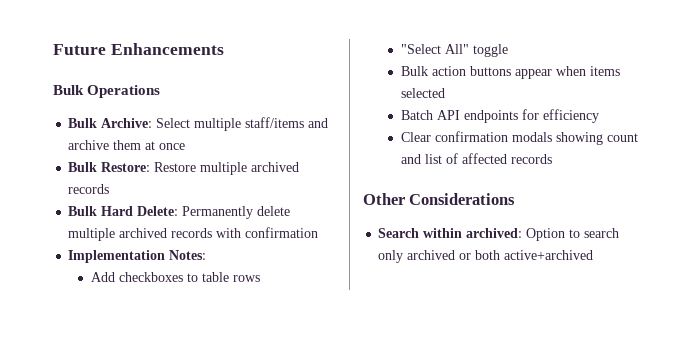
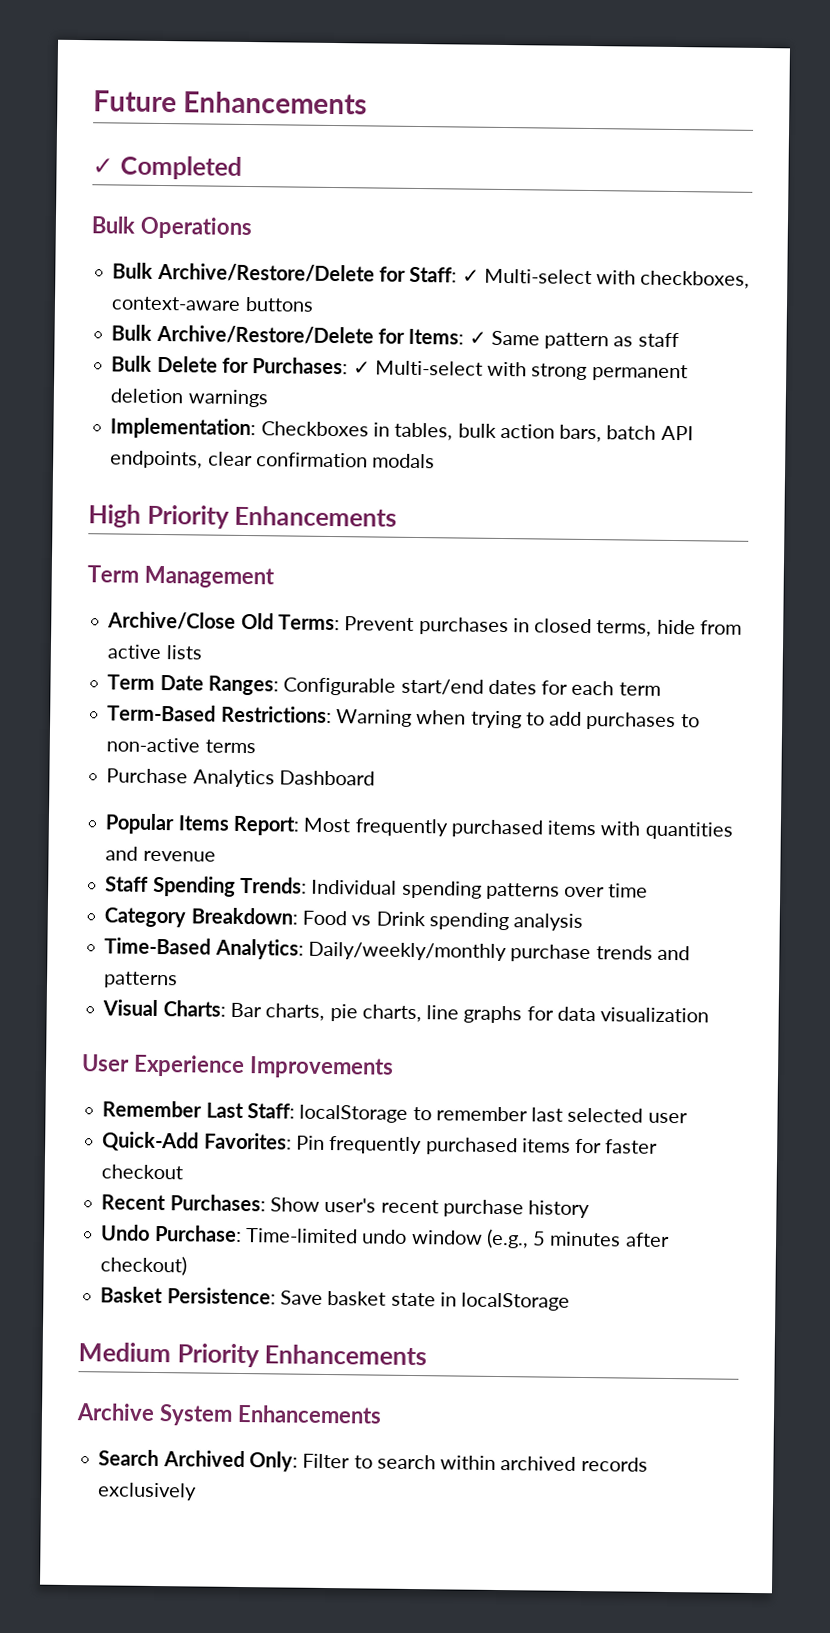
(224, 49) none -> [92,155,242,180] // ✓ Completed
[101,117,329,131] [68,140,186,150] [68,162,300,175] [68,184,110,194] [68,206,291,219] [68,227,319,241] [68,250,207,263] [90,272,260,282] [400,44,508,57] [400,66,620,79] [400,88,445,98] [400,109,599,123] [400,131,638,145] [400,153,552,164] [363,193,516,205] [378,228,620,241] [378,250,594,263] Archive: Select multiple staff/items and archive them at once // Bulk Restore: Restore multiple archived records // Bulk Hard Delete: Permanently delete multiple archived records with confirmation // Implementation Notes: // Add checkboxes to table rows // "Select All" toggle // Bulk action buttons appear when items selected // Batch API endpoints for efficiency // Clear confirmation modals showing count and list of affected records // Other Considerations // Search within archived: Option to search only archived or both active+archived -> [156,262,751,289] [111,296,314,312] [111,324,679,350] [111,355,688,382] [110,388,268,408] [110,417,694,443] [110,450,436,469] [88,504,398,529] [87,565,275,589] [107,611,742,637] [107,644,202,660] [107,674,661,696] [107,704,700,731] [106,737,256,754] [106,768,375,788] [105,813,733,840] [105,846,216,862] [105,875,649,900] [104,907,584,931] [104,937,690,963] [103,971,179,989] [102,999,710,1024] [81,1054,394,1079] [102,1100,688,1124] [102,1131,659,1156] [101,1164,184,1180] [101,1194,591,1219] [101,1224,670,1249] [100,1255,188,1276] [100,1286,571,1311] [78,1342,428,1368] [76,1403,382,1426] [98,1449,648,1472] [97,1482,198,1501] Archive/Restore/Delete for Staff: ✓ Multi-select with checkboxes, context-aware buttons // Bulk Archive/Restore/Delete for Items: ✓ Same pattern as staff // Bulk Delete for Purchases: ✓ Multi-select with strong permanent deletion warnings // Implementation: Checkboxes in tables, bulk action bars, batch API endpoints, clear confirmation modals // High Priority Enhancements // Term Management // Archive/Close Old Terms: Prevent purchases in closed terms, hide from active lists // Term Date Ranges: Configurable start/end dates for each term // Term-Based Restrictions: Warning when trying to add purchases to non-active terms // Purchase Analytics Dashboard // Popular Items Report: Most frequently purchased items with quantities and revenue // Staff Spending Trends: Individual spending patterns over time // Category Breakdown: Food vs Drink spending analysis // Time-Based Analytics: Daily/weekly/monthly purchase trends and patterns // Visual Charts: Bar charts, pie charts, line graphs for data visualization // User Experience Improvements // Remember Last Staff: localStorage to remember last selected user // Quick-Add Favorites: Pin frequently purchased items for faster checkout // Recent Purchases: Show user's recent purchase history // Undo Purchase: Time-limited undo window (e.g., 5 minutes after checkout) // Basket Persistence: Save basket state in localStorage // Medium Priority Enhancements // Archive System Enhancements // Search Archived Only: Filter to search within archived records exclusively

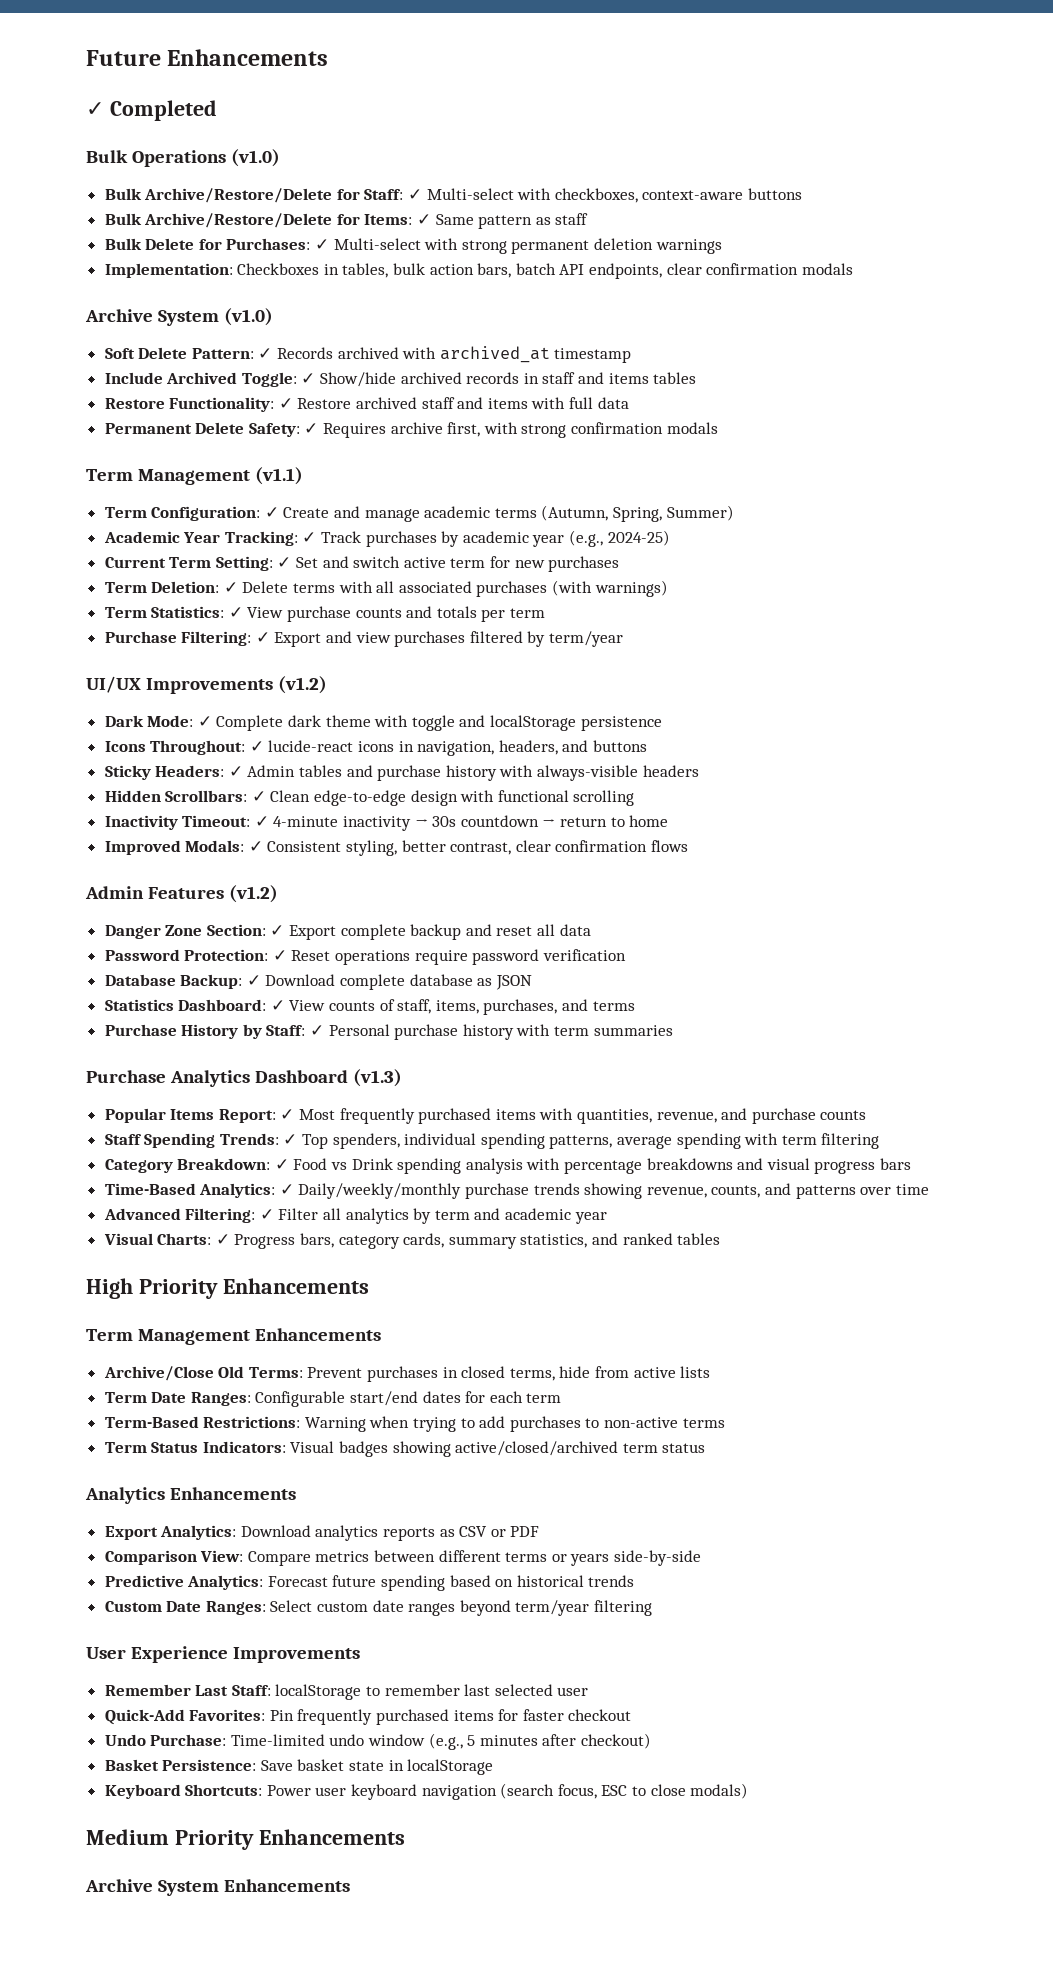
(252, 228) none -> [231,149,281,167] (v1.0)
(436, 461) none -> [85,308,274,326] [104,346,632,363] [104,372,697,387] [104,397,629,412] [104,422,718,438] [86,467,304,485] [104,505,734,522] [103,530,670,547] [104,556,620,572] [104,580,668,597] [104,606,546,622] [104,631,624,647] [86,676,328,694] [104,715,662,731] [104,740,648,756] [104,765,699,781] [104,790,635,806] [104,815,669,831] [104,840,689,856] [85,885,279,903] [104,924,591,940] [104,949,626,965] [104,974,532,990] [104,999,635,1015] [104,1024,673,1040] [86,1069,403,1087] [104,1108,867,1124] [104,1133,880,1149] [104,1158,911,1174] [104,1183,929,1199] [103,1208,607,1224] [103,1233,721,1249] // Archive System (v1.0) // Soft Delete Pattern: ✓ Records archived with archived_at timestamp // Include Archived Toggle: ✓ Show/hide archived records in staff and items tables // Restore Functionality: ✓ Restore archived staff and items with full data // Permanent Delete Safety: ✓ Requires archive first, with strong confirmation modals // Term Management (v1.1) // Term Configuration: ✓ Create and manage academic terms (Autumn, Spring, Summer) // Academic Year Tracking: ✓ Track purchases by academic year (e.g., 2024-25) // Current Term Setting: ✓ Set and switch active term for new purchases // Term Deletion: ✓ Delete terms with all associated purchases (with warnings) // Term Statistics: ✓ View purchase counts and totals per term // Purchase Filtering: ✓ Export and view purchases filtered by term/year // UI/UX Improvements (v1.2) // Dark Mode: ✓ Complete dark theme with toggle and localStorage persistence // Icons Throughout: ✓ lucide-react icons in navigation, headers, and buttons // Sticky Headers: ✓ Admin tables and purchase history with always-visible headers // Hidden Scrollbars: ✓ Clean edge-to-edge design with functional scrolling // Inactivity Timeout: ✓ 4-minute inactivity → 30s countdown → return to home // Improved Modals: ✓ Consistent styling, better contrast, clear confirmation flows // Admin Features (v1.2) // Danger Zone Section: ✓ Export complete backup and reset all data // Password Protection: ✓ Reset operations require password verification // Database Backup: ✓ Download complete database as JSON // Statistics Dashboard: ✓ View counts of staff, items, purchases, and terms // Purchase History by Staff: ✓ Personal purchase history with term summaries // Purchase Analytics Dashboard (v1.3) // Popular Items Report: ✓ Most frequently purchased items with quantities, revenue, and purchase counts // Staff Spending Trends: ✓ Top spenders, individual spending patterns, average spending with term filtering // Category Breakdown: ✓ Food vs Drink spending analysis with percentage breakdowns and visual progress bars // Time-Based Analytics: ✓ Daily/weekly/monthly purchase trends showing revenue, counts, and patterns over time // Advanced Filtering: ✓ Filter all analytics by term and academic year // Visual Charts: ✓ Progress bars, category cards, summary statistics, and ranked tables
(275, 577) none -> [255,1328,382,1341] Enhancements
[106,768,375,788] [105,813,733,840] [105,846,216,862] [105,875,649,900] [104,907,584,931] [104,937,690,963] [103,971,179,989] [102,999,710,1024] Purchase Analytics Dashboard // Popular Items Report: Most frequently purchased items with quantities and revenue // Staff Spending Trends: Individual spending patterns over time // Category Breakdown: Food vs Drink spending analysis // Time-Based Analytics: Daily/weekly/monthly purchase trends and patterns // Visual Charts: Bar charts, pie charts, line graphs for data visualization -> [104,1441,706,1457] [85,1487,297,1504] [104,1525,540,1541] [104,1550,702,1566] [104,1575,635,1591] [104,1600,653,1616] Term Status Indicators: Visual badges showing active/closed/archived term status // Analytics Enhancements // Export Analytics: Download analytics reports as CSV or PDF // Comparison View: Compare metrics between different terms or years side-by-side // Predictive Analytics: Forecast future spending based on historical trends // Custom Date Ranges: Select custom date ranges beyond term/year filtering
[101,1194,591,1219] // Recent Purchases: Show user's recent purchase history -> (632, 1715) none
(571, 1301) none -> [104,1783,749,1800] // Keyboard Shortcuts: Power user keyboard navigation (search focus, ESC to close modals)
[98,1449,648,1472] [97,1482,198,1501] // Search Archived Only: Filter to search within archived records exclusively -> (351, 1885) none

